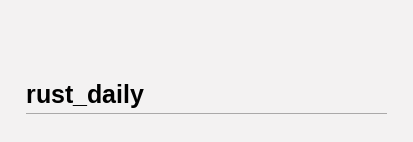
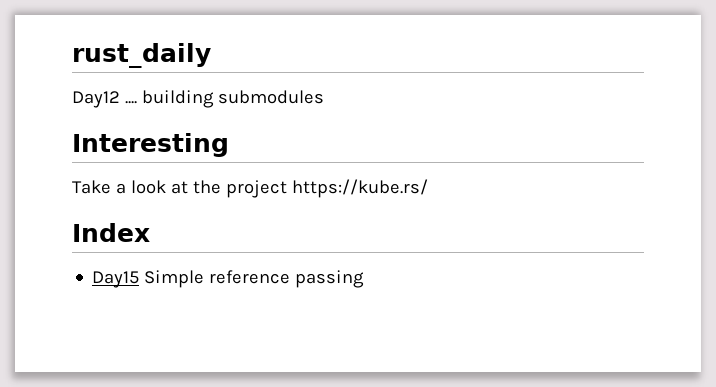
(144, 96) none -> [72,90,324,108] [72,133,229,157] [72,179,428,198] [72,223,150,242] [92,270,365,288] // Day12 .... building submodules // Interesting // Take a look at the project https://kube.rs/ // Index // Day15 Simple reference passing

